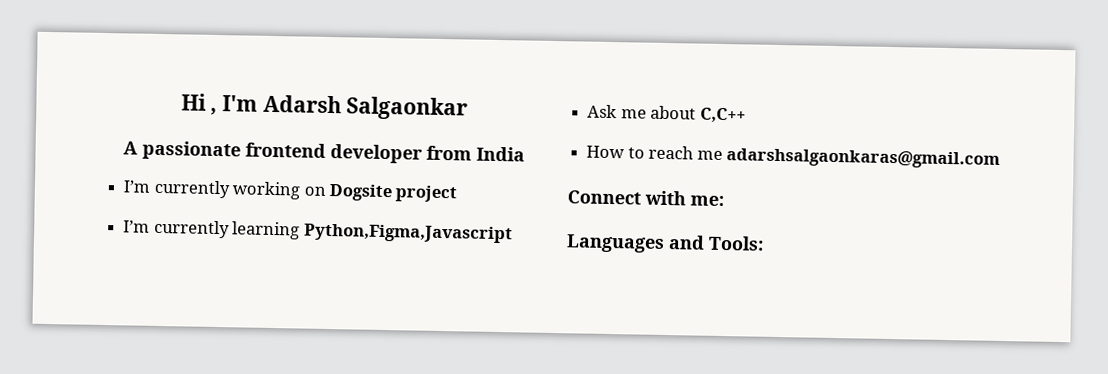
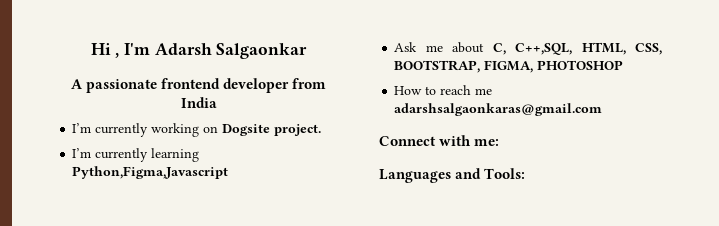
[395,185,458,203] project -> [274,124,322,136] project.
[699,107,746,124] C,C++ -> [492,42,662,55] [394,60,624,73] C, C++,SQL, HTML, CSS, BOOTSTRAP, FIGMA, PHOTOSHOP

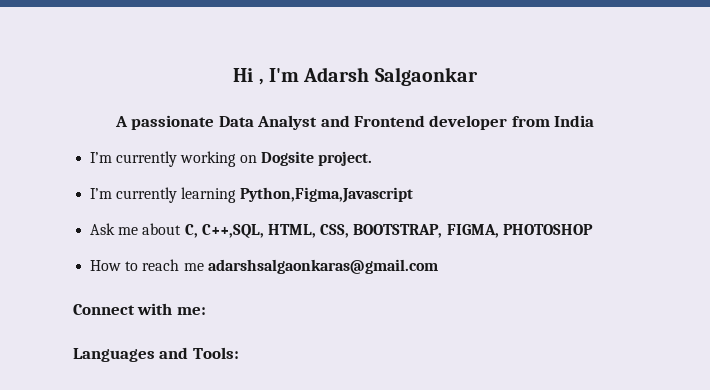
[161,78,220,89] frontend -> [218,115,425,130] Data Analyst and Frontend

